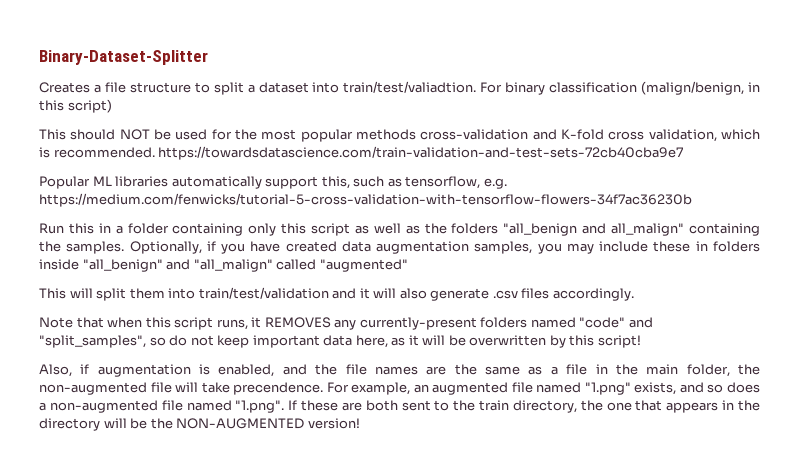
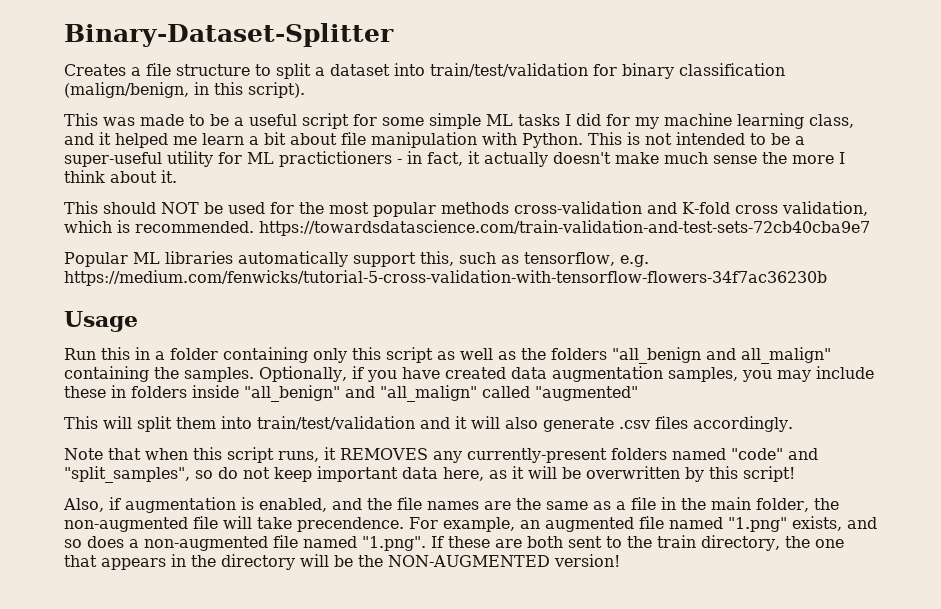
[343,81,503,93] train/test/valiadtion. For -> [430,63,617,77] train/test/validation for
[67,99,112,113] script) -> [248,82,305,98] [64,113,854,129] [64,132,805,148] [64,151,845,167] [64,170,177,183] script). // This was made to be a useful script for some simple ML tasks I did for my machine learning class, and it helped me learn a bit about file manipulation with Python. This is not intended to be a super-useful utility for ML practictioners - in fact, it actually doesn't make much sense the more I think about it.
(692, 200) none -> [64,311,138,332] // Usage

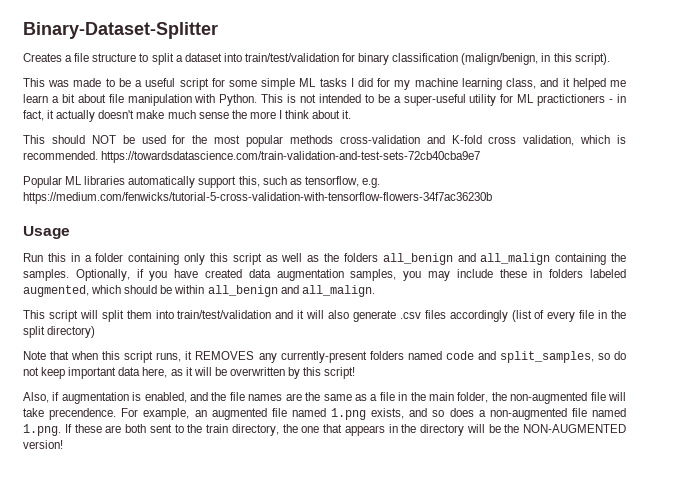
[612,347,831,364] "all_benign and all_malign" -> [382,253,551,265] all_benign and all_malign
[192,385,638,402] [64,416,98,429] inside "all_benign" and "all_malign" called "augmented" // This -> [590,269,626,278] [23,285,375,297] [23,310,78,322] labeled augmented, which should be within all_benign and all_malign. // This script
[693,416,793,432] accordingly. -> [449,310,626,322] [23,326,96,338] accordingly (list of every file in the split directory)
[731,448,818,460] [64,466,190,483] "code" and "split_samples", -> [445,351,594,363] code and split_samples,
[727,517,787,532] "1.png" -> [331,408,366,420] 1.png
[362,536,426,551] "1.png". -> [23,424,61,436] 1.png.

